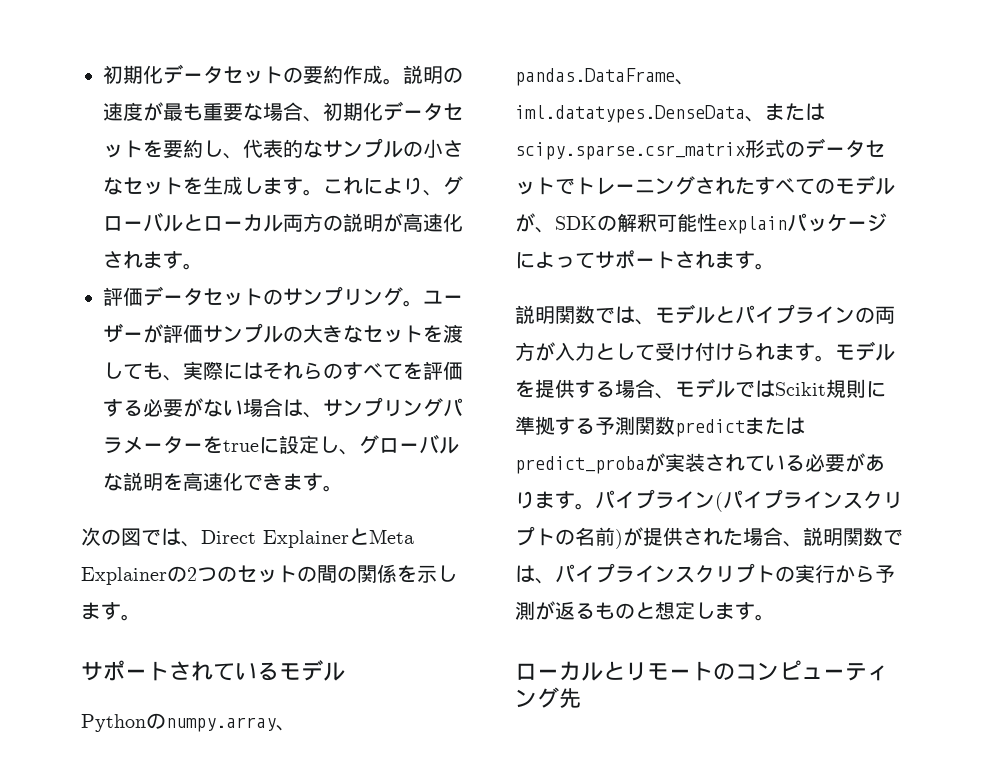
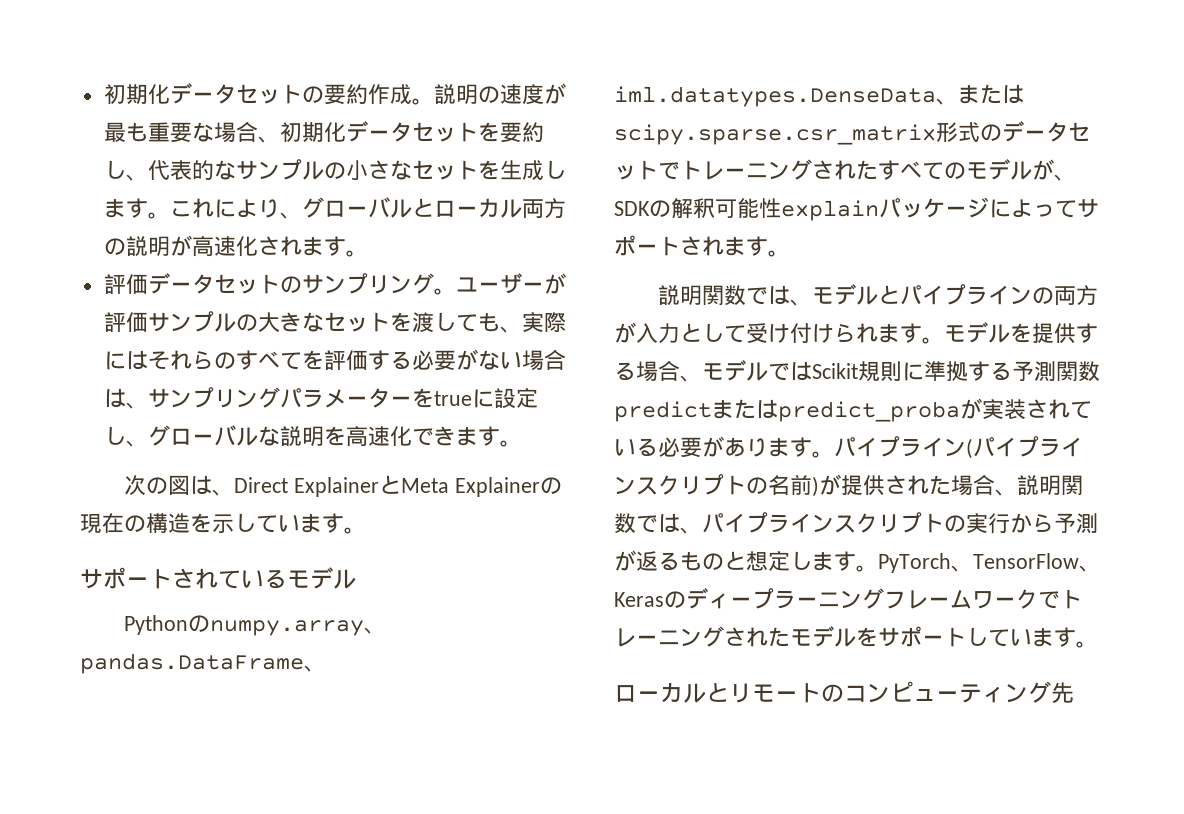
[141,529,161,546] で -> (191, 485) none
[187,564,457,583] 2つのセットの間の関係を示し -> [80,513,300,534] 現在の構造を示してい
(775, 617) none -> [878,553,1101,573] [614,588,1082,609] [614,626,1098,648] PyTorch、TensorFlow、Kerasのディープラーニングフレームワークでトレーニングされたモデルをサポートしています。

